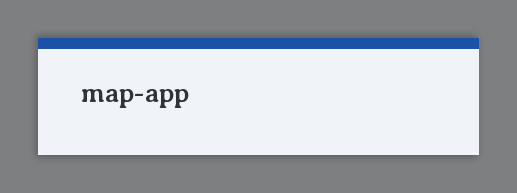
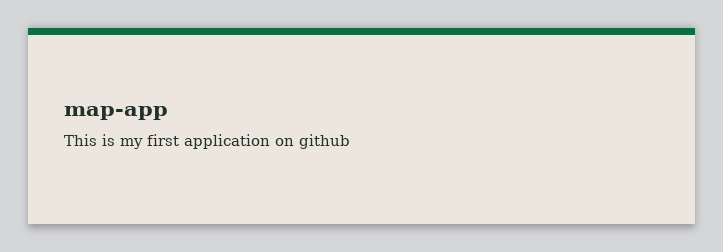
(189, 98) none -> [64,134,350,149] // This is my first application on github

